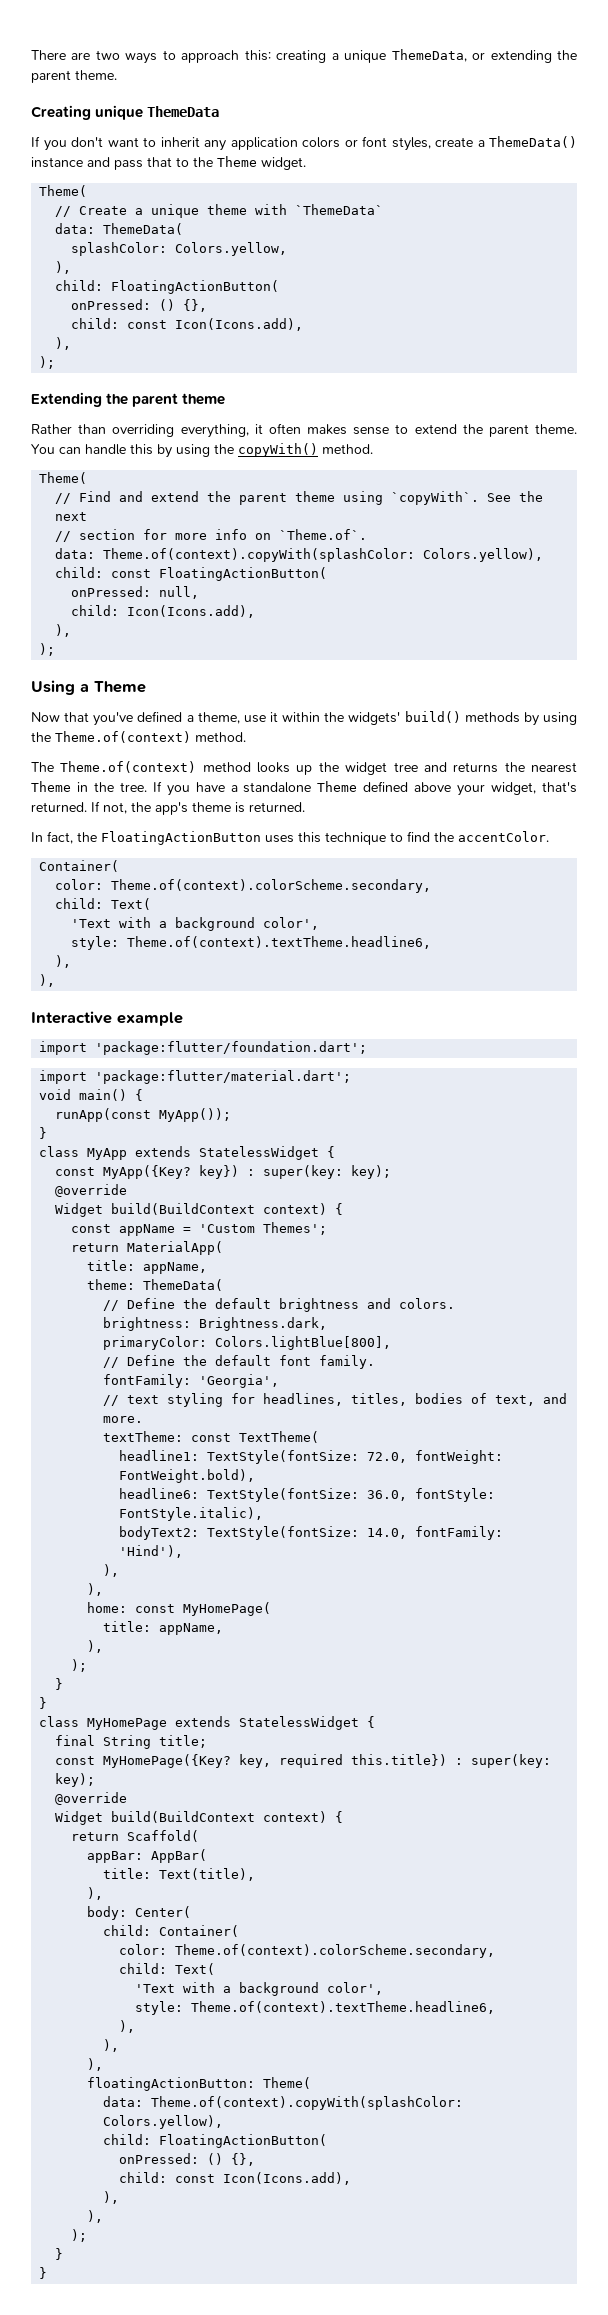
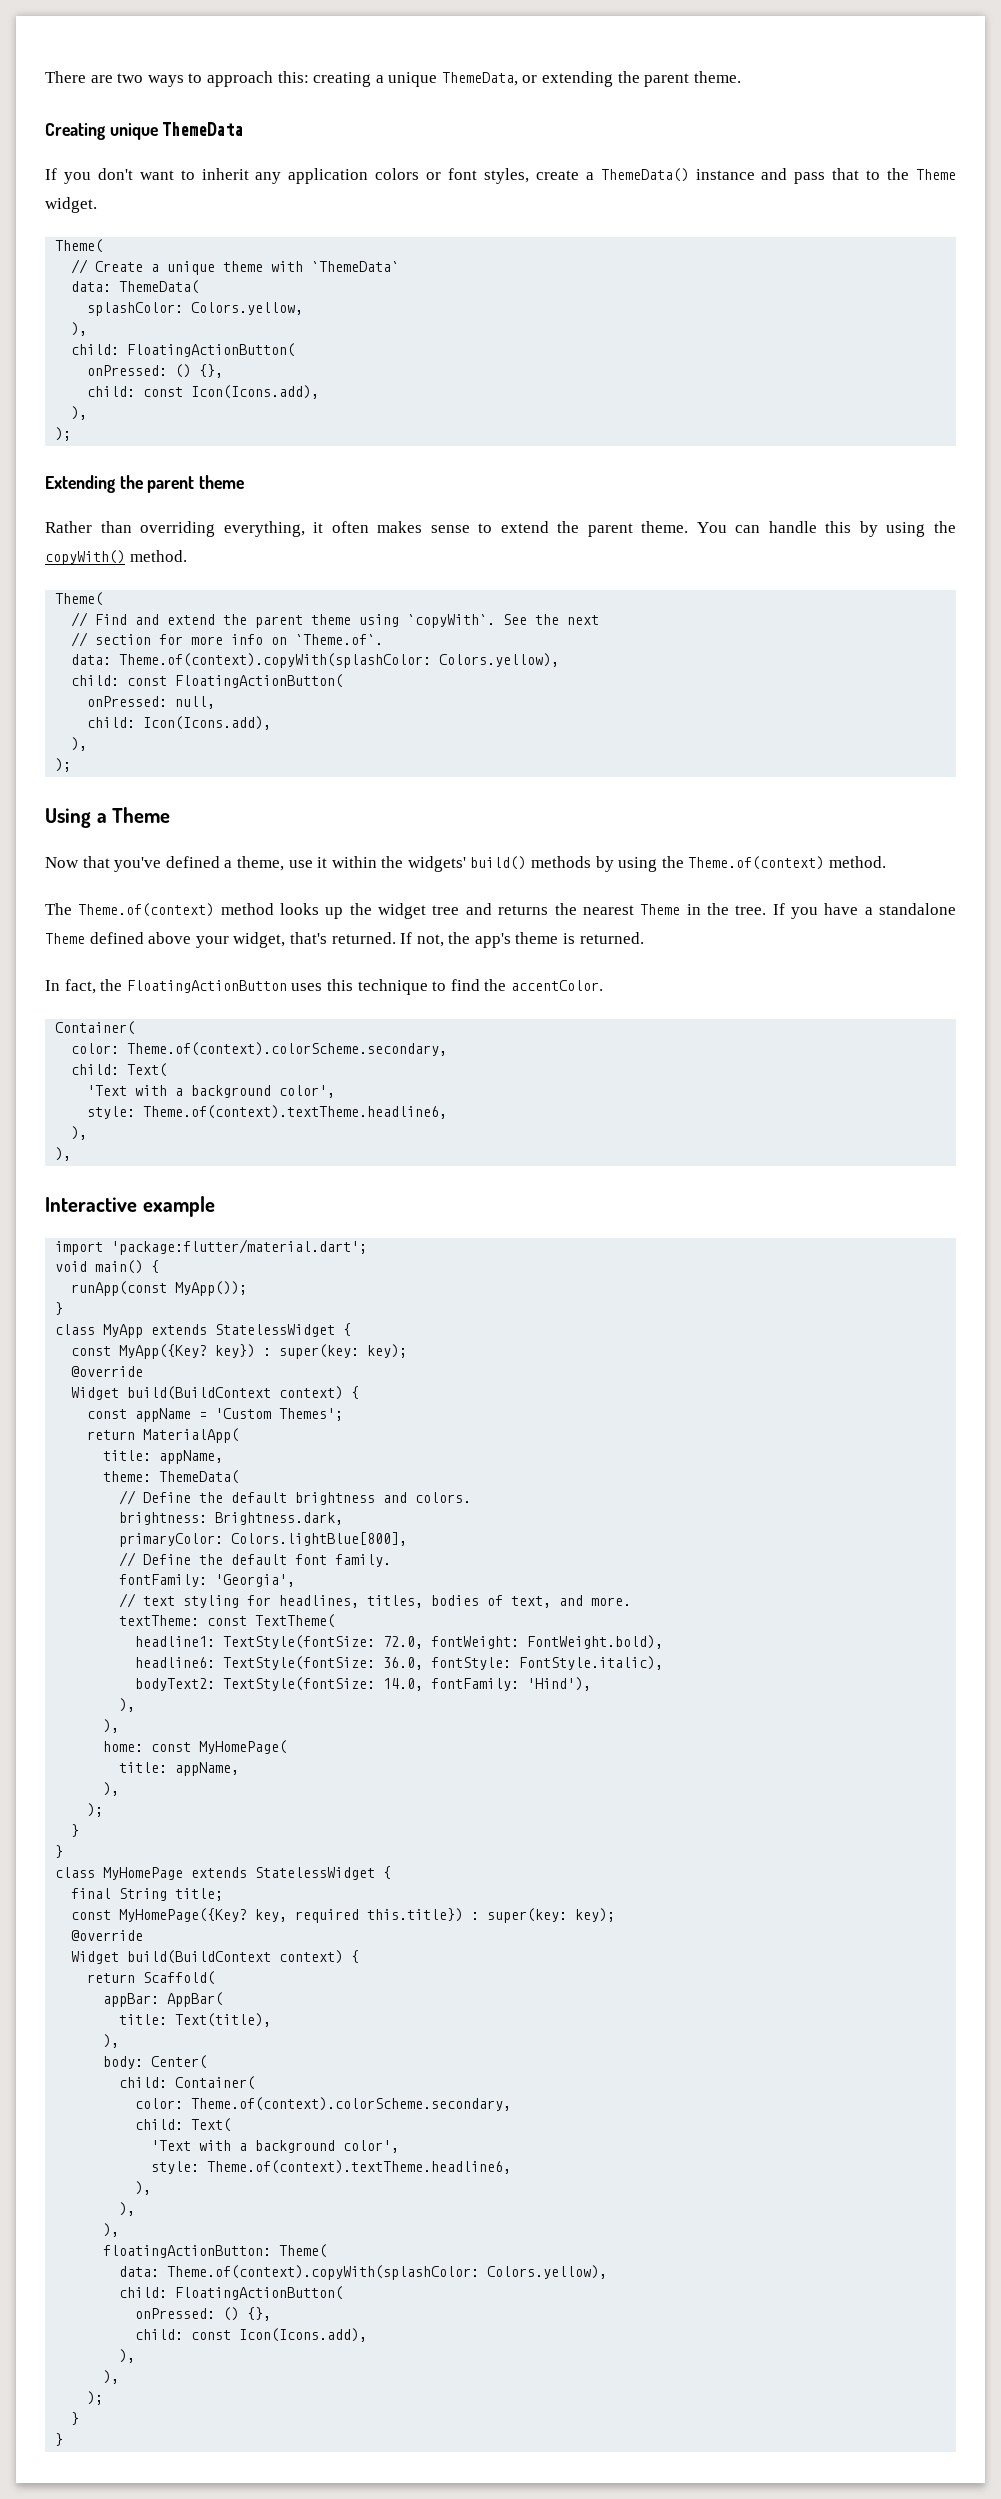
[39,1041,368,1055] // import 'package:flutter/foundation.dart'; -> (215, 1206) none

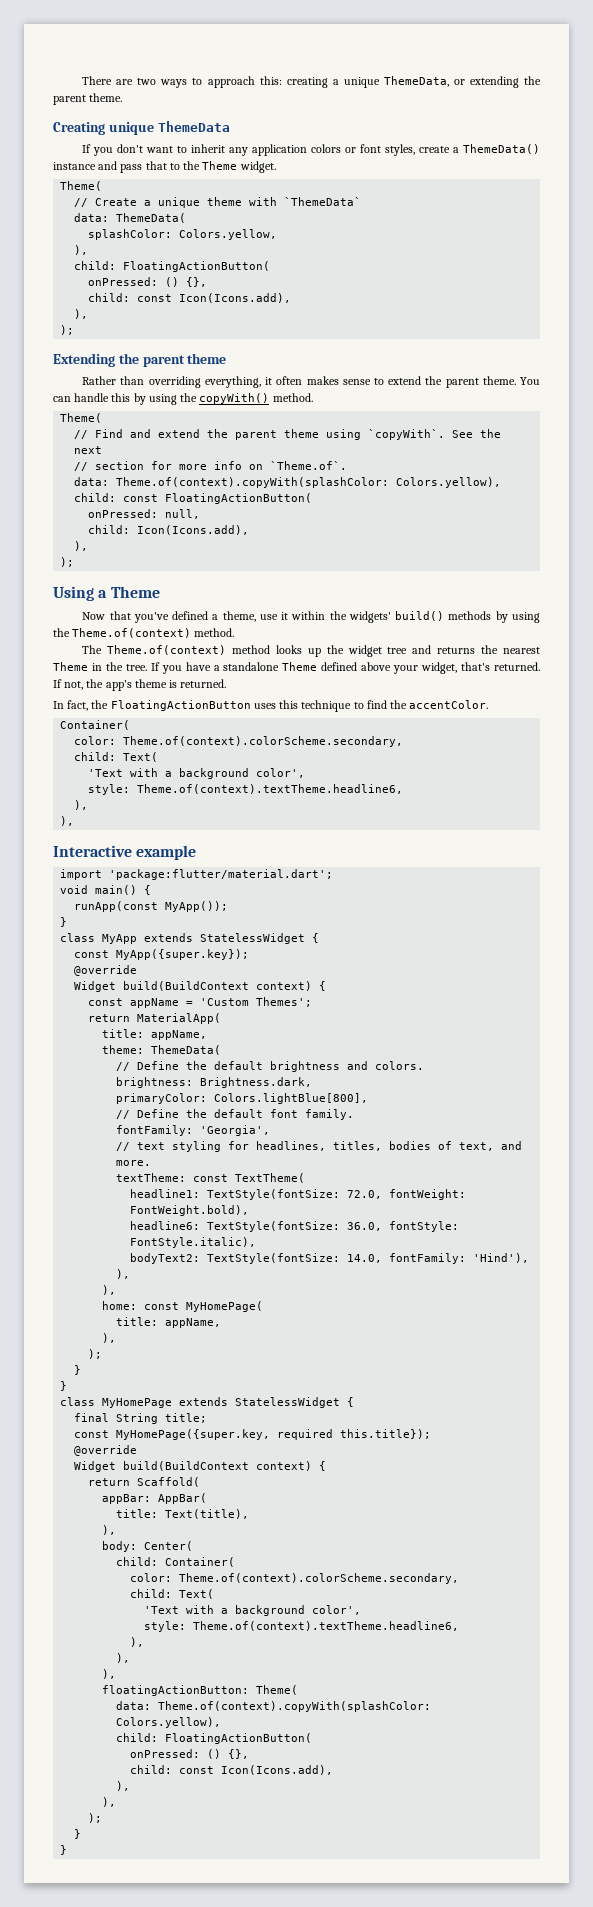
[119,1344,408,1359] MyApp({Key? key}) : super(key: key); -> [116,949,250,960] MyApp({super.key});
[119,1908,616,1923] MyHomePage({Key? key, required this.title}) : super(key: key); -> [116,1429,432,1440] MyHomePage({super.key, required this.title});

